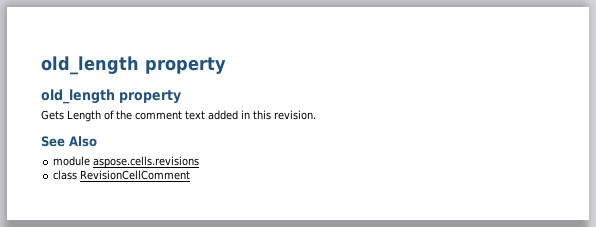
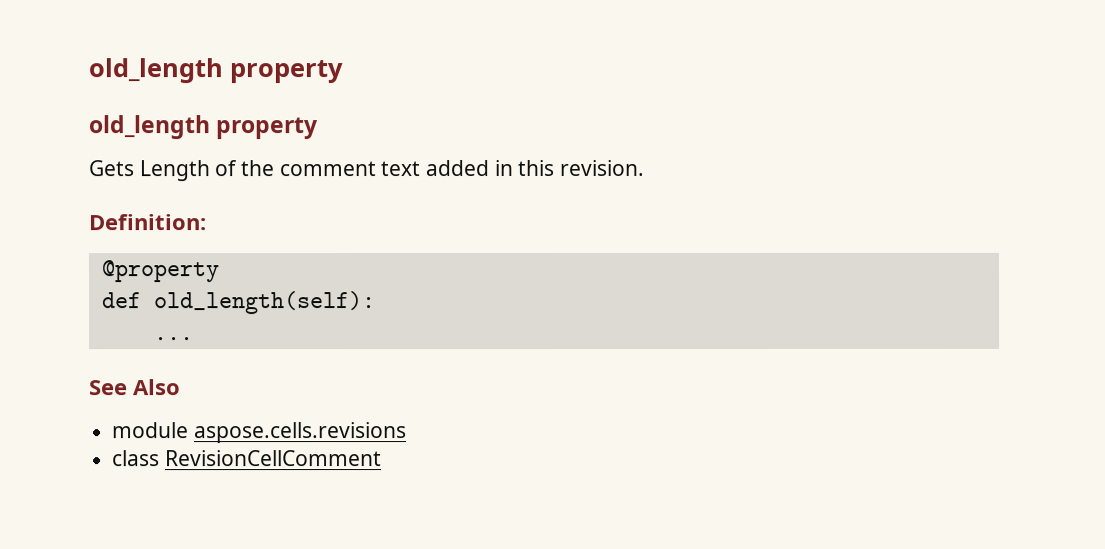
(316, 115) none -> [88,214,206,231] [100,260,220,283] [101,291,376,315] [153,337,194,341] // Definition: // @property // def old_length(self): // ...

